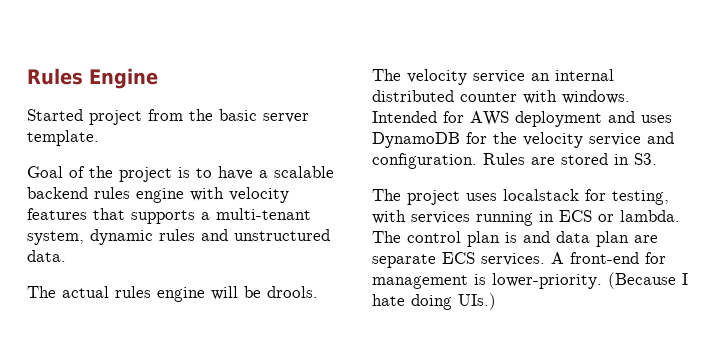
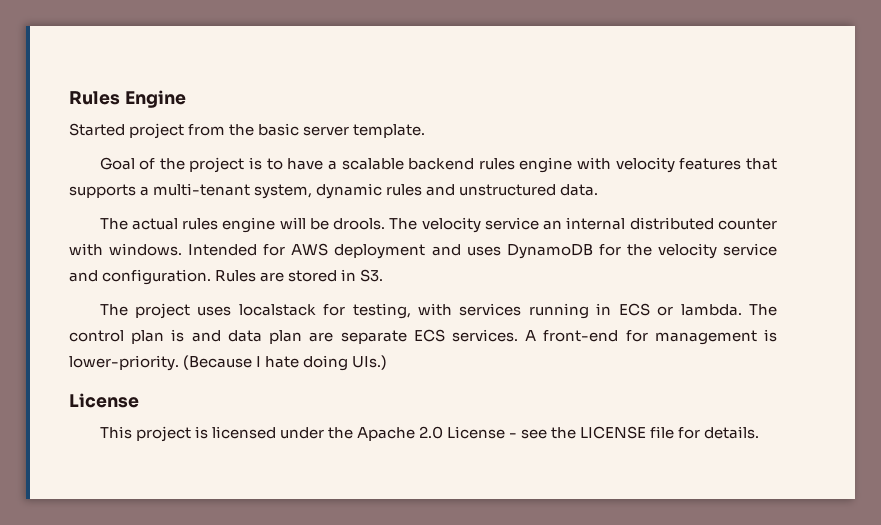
(496, 301) none -> [69,393,139,408] [99,426,760,442] // License // This project is licensed under the Apache 2.0 License - see the LICENSE file for details.

